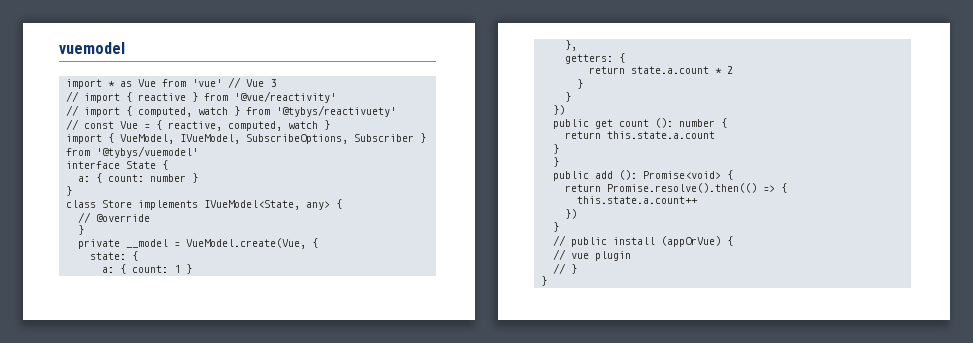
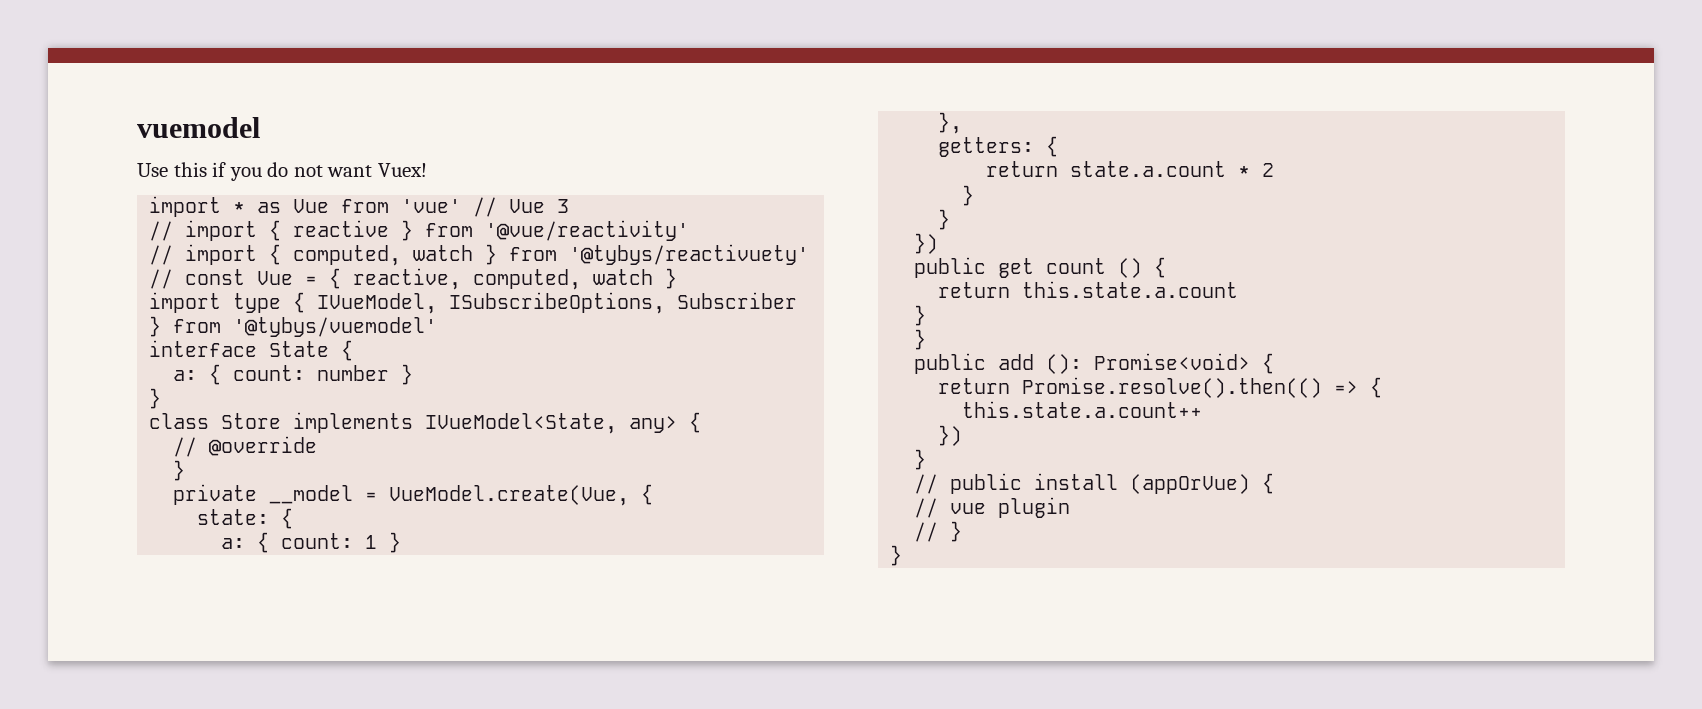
(125, 48) none -> [137,162,427,181] // Use this if you do not want Vuex!
[107,133,348,144] { VueModel, IVueModel, SubscribeOptions, -> [233,292,666,314] type { IVueModel, ISubscribeOptions,
[654,118,715,128] (): number -> [1118,258,1143,278] ()

